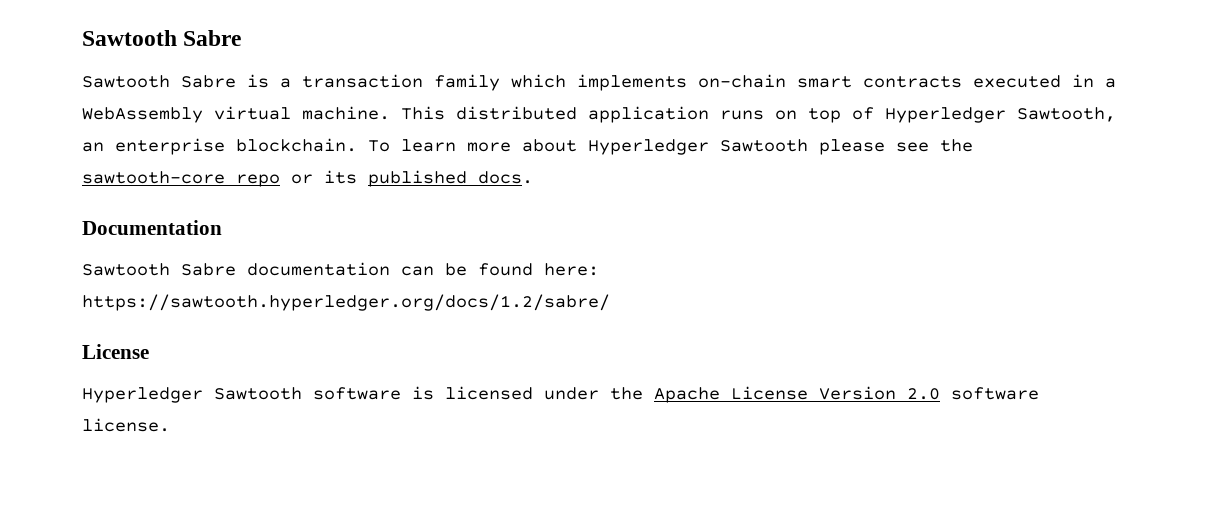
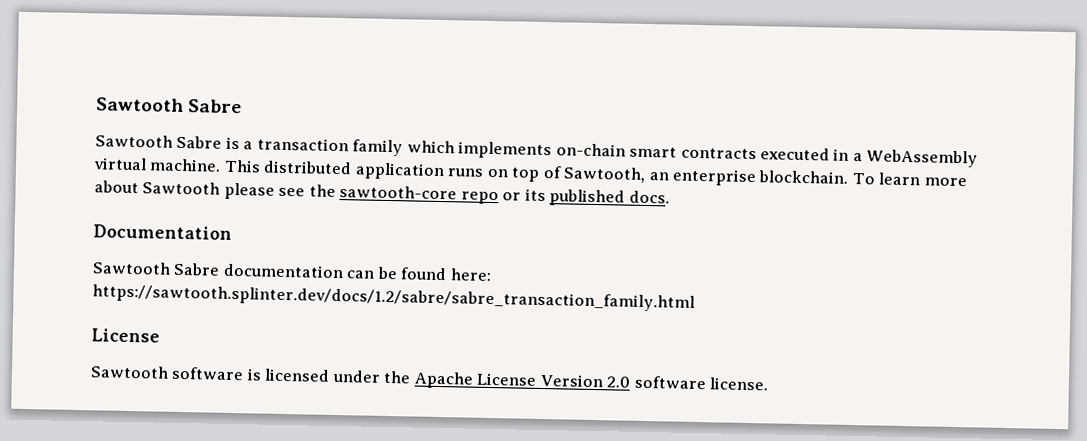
[885,107,1006,123] Hyperledger -> (562, 172) none
[588,139,709,155] Hyperledger -> (139, 187) none
[82,294,610,311] https://sawtooth.hyperledger.org/docs/1.2/sabre/ -> [92,284,695,312] https://sawtooth.splinter.dev/docs/1.2/sabre/sabre_transaction_family.html
[82,387,203,403] Hyperledger -> (160, 335) none

